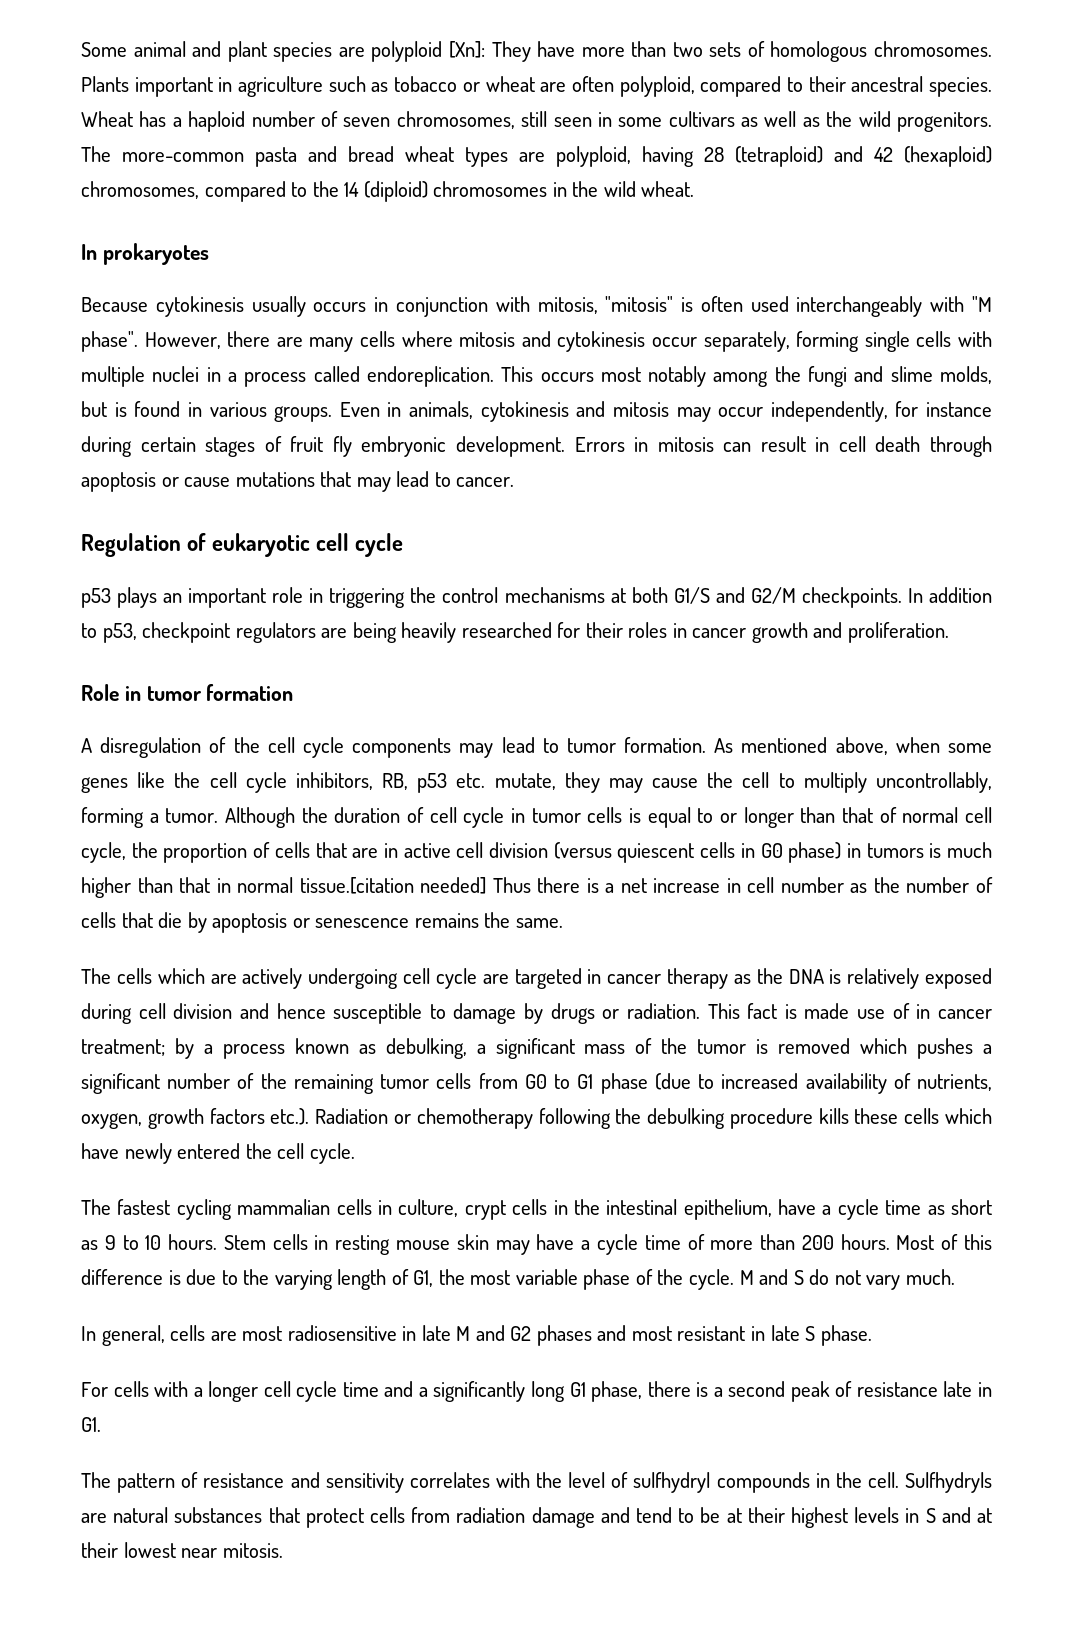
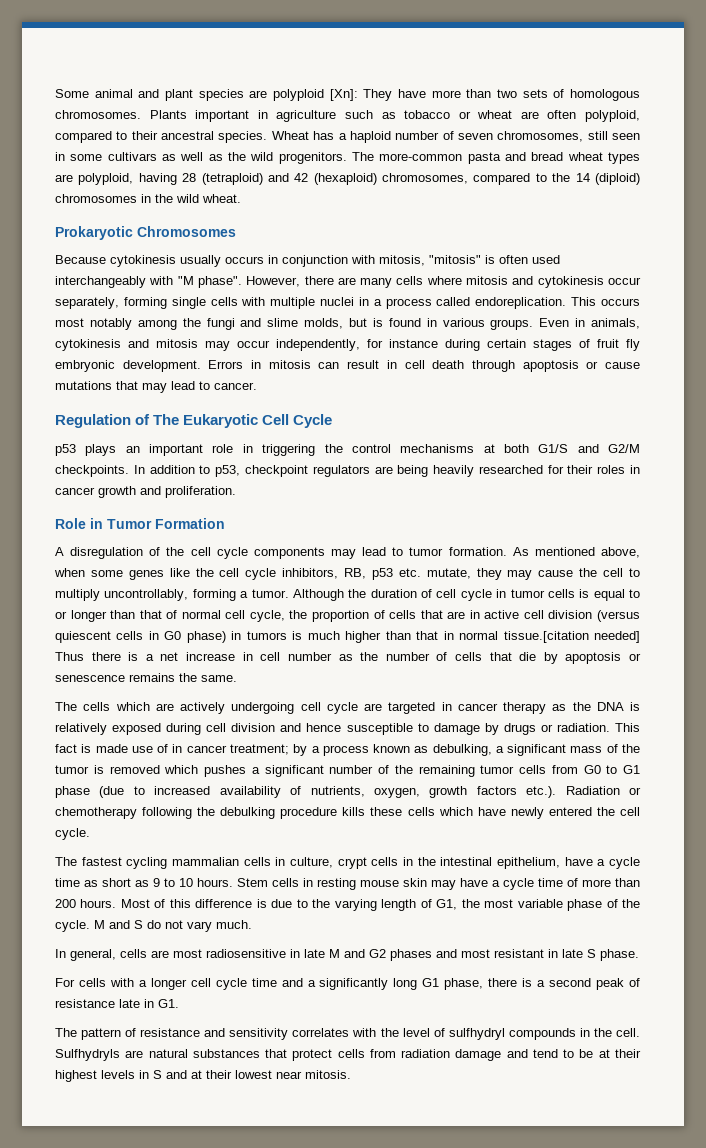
[81,243,209,265] In prokaryotes -> [55,226,236,240] Prokaryotic Chromosomes
[212,533,404,557] eukaryotic cell cycle -> [153,414,333,428] The Eukaryotic Cell Cycle
[146,684,294,701] tumor formation -> [107,518,225,529] Tumor Formation

